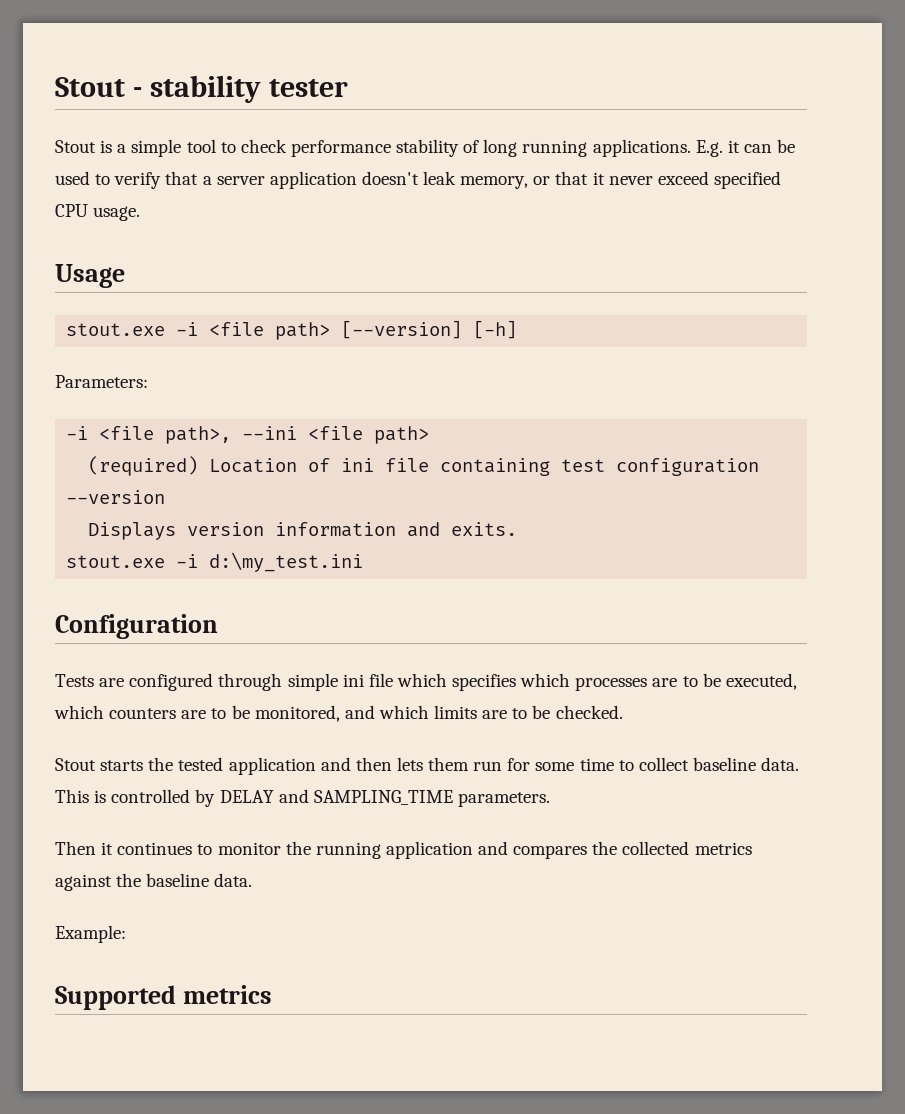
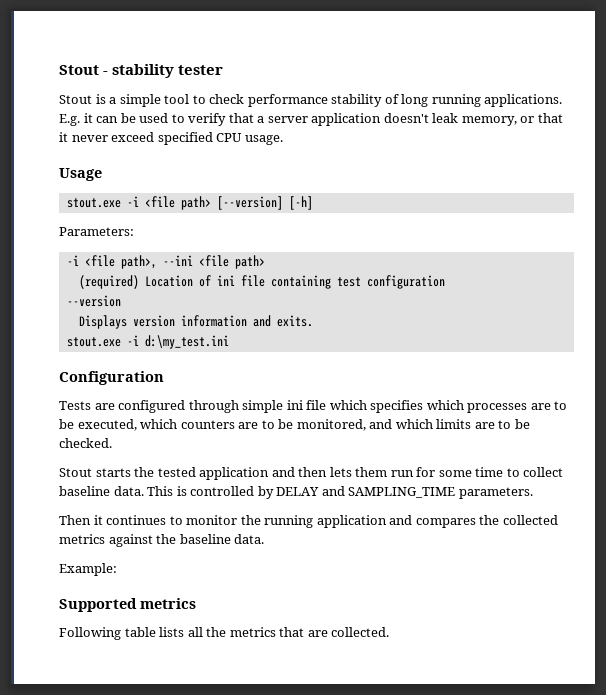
(272, 994) none -> [59,627,390,640] // Following table lists all the metrics that are collected.

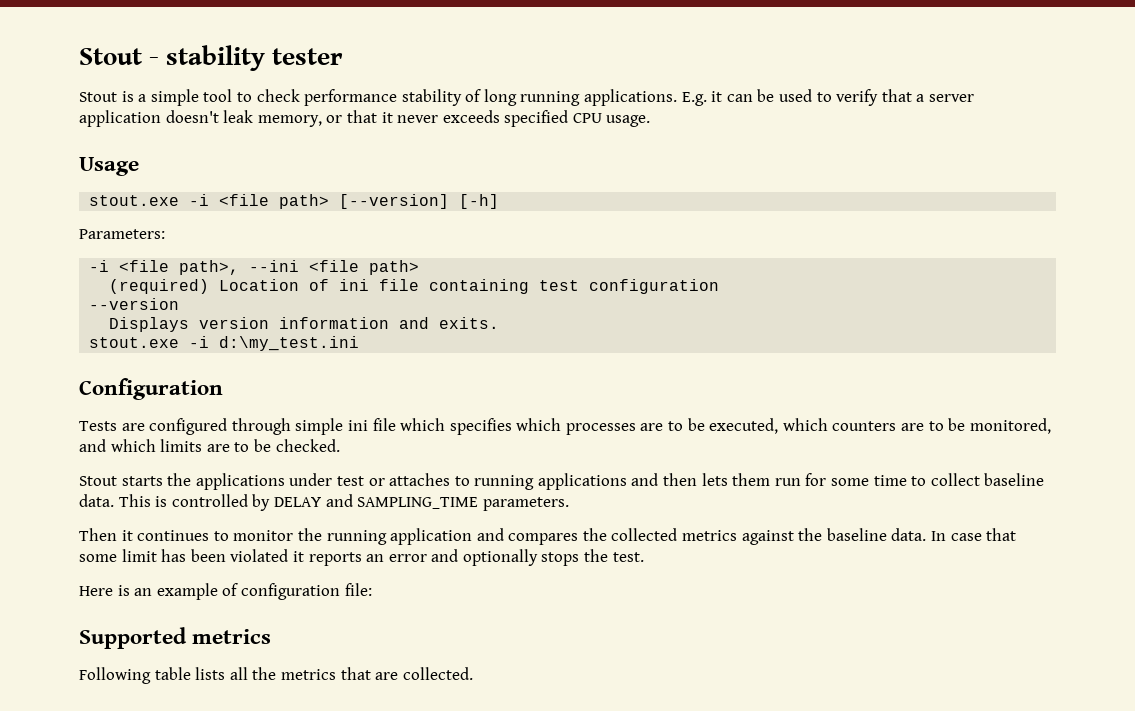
[111,132,155,142] exceed -> [442,110,500,123] exceeds
[157,467,270,480] tested application -> [195,473,627,490] applications under test or attaches to running applications
[59,563,117,576] // Example: -> [931,528,1017,541] [79,549,644,566] [79,583,372,600] In case that some limit has been violated it reports an error and optionally stops the test. // Here is an example of configuration file:

